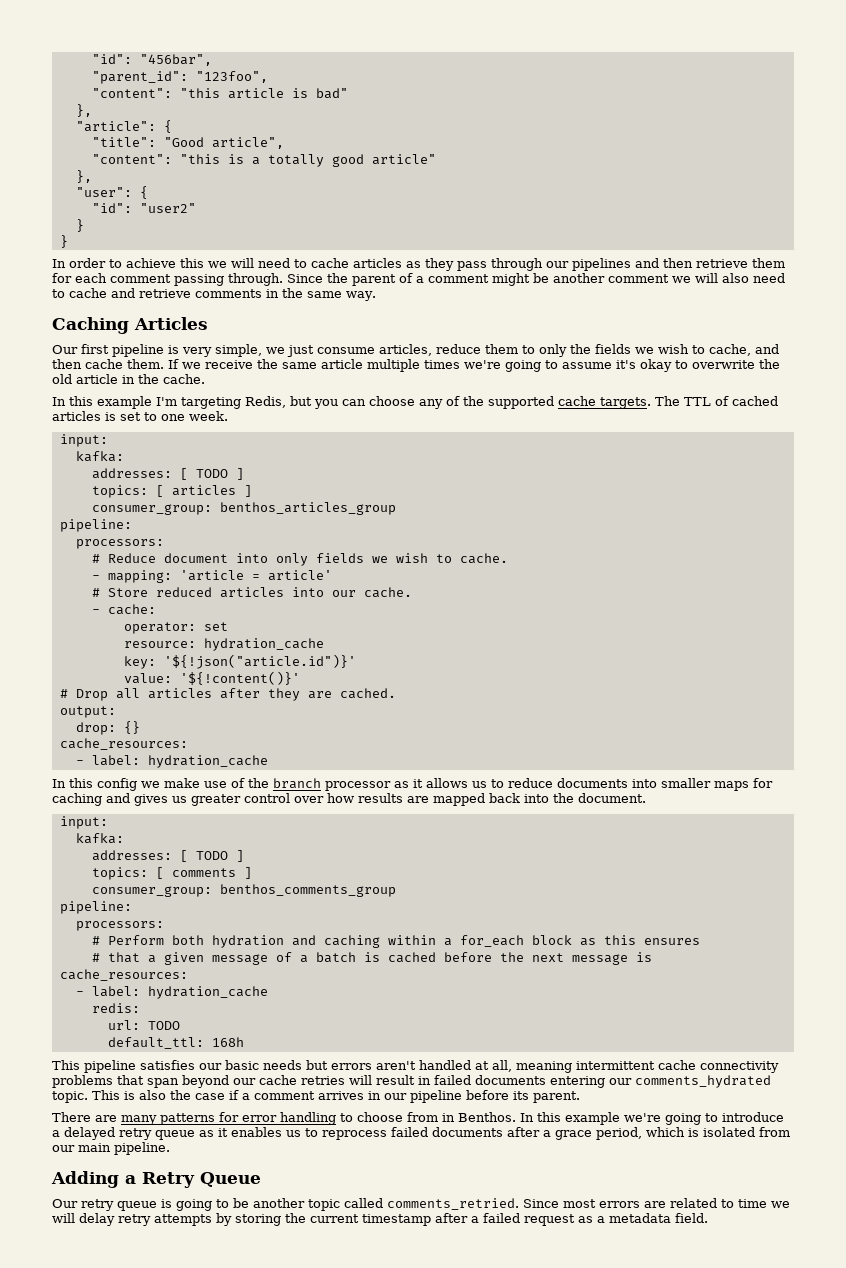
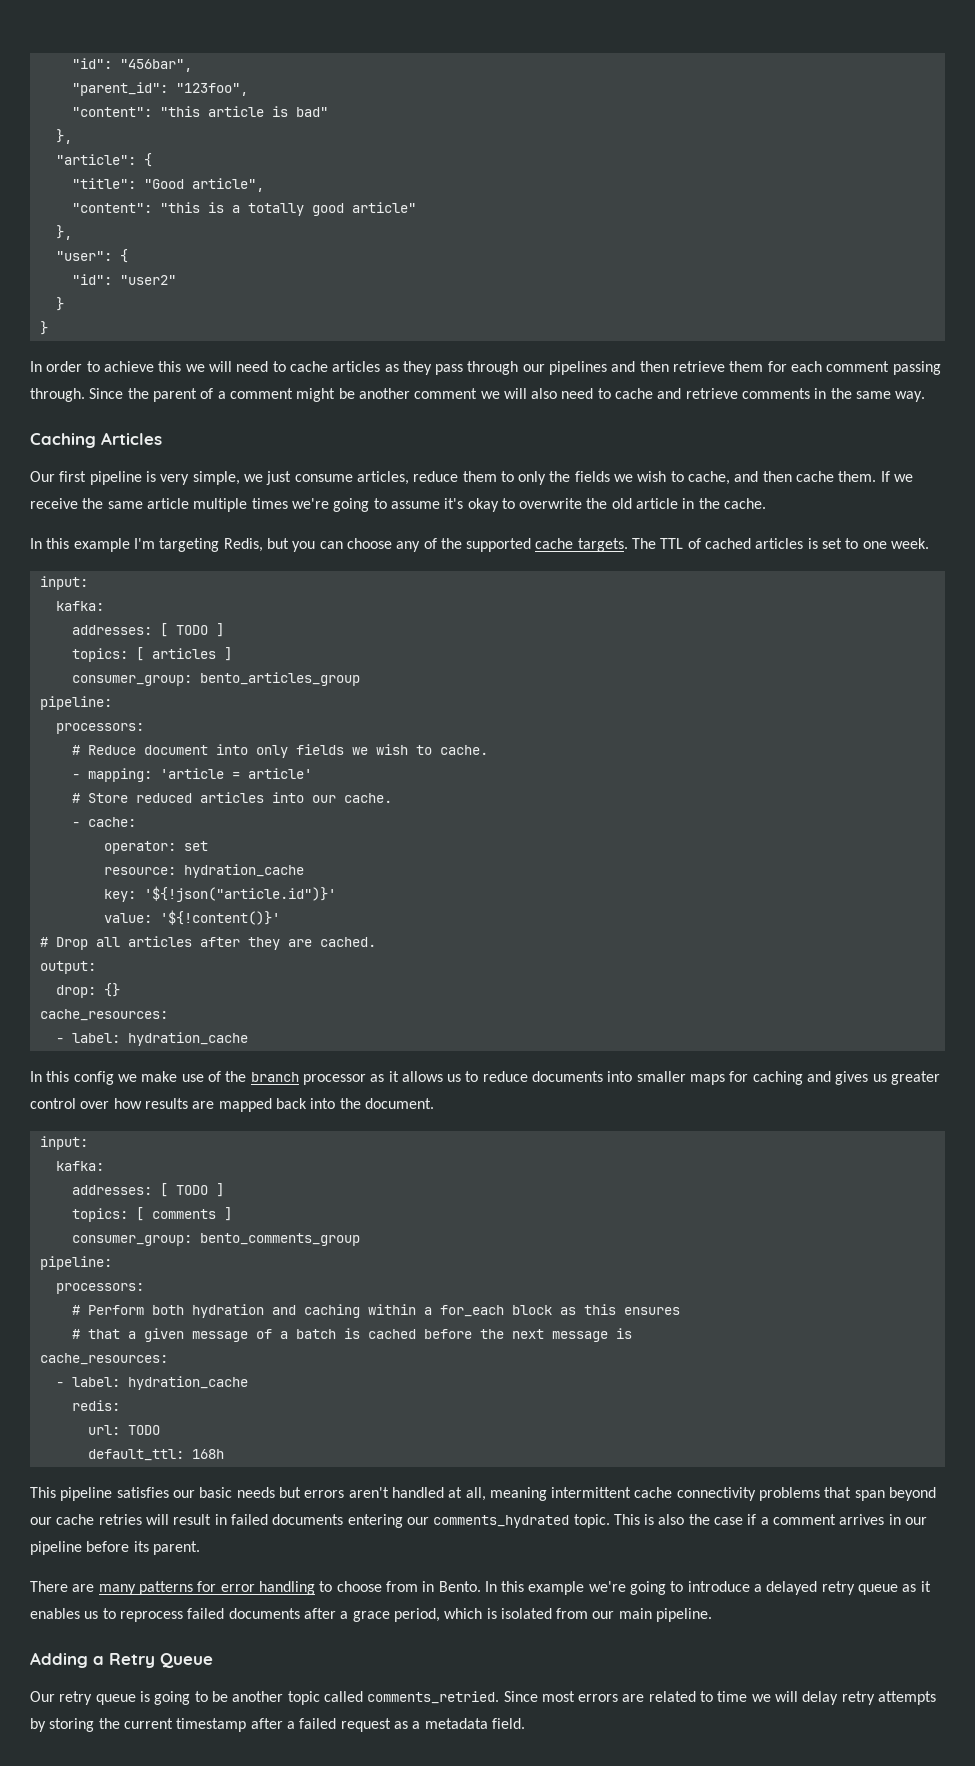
[219,502,396,515] benthos_articles_group -> [199,672,360,686] bento_articles_group
[219,884,396,897] benthos_comments_group -> [199,1233,360,1246] bento_comments_group
[458,1112,516,1122] Benthos. -> [438,1581,481,1592] Bento.

